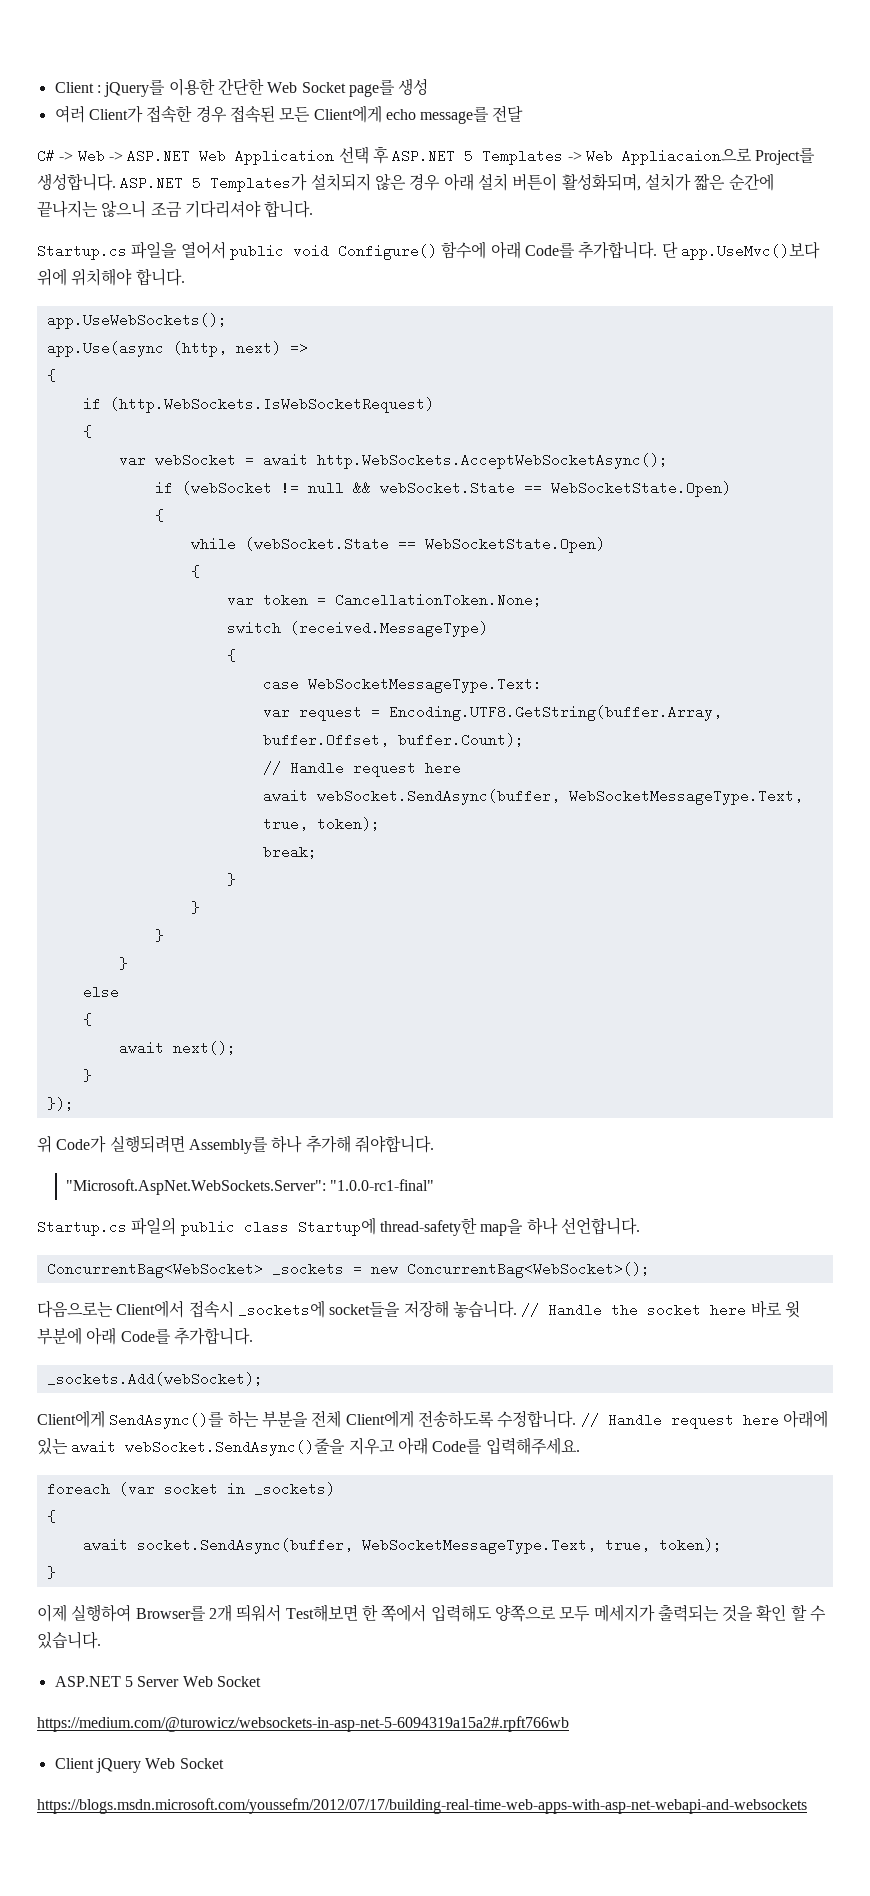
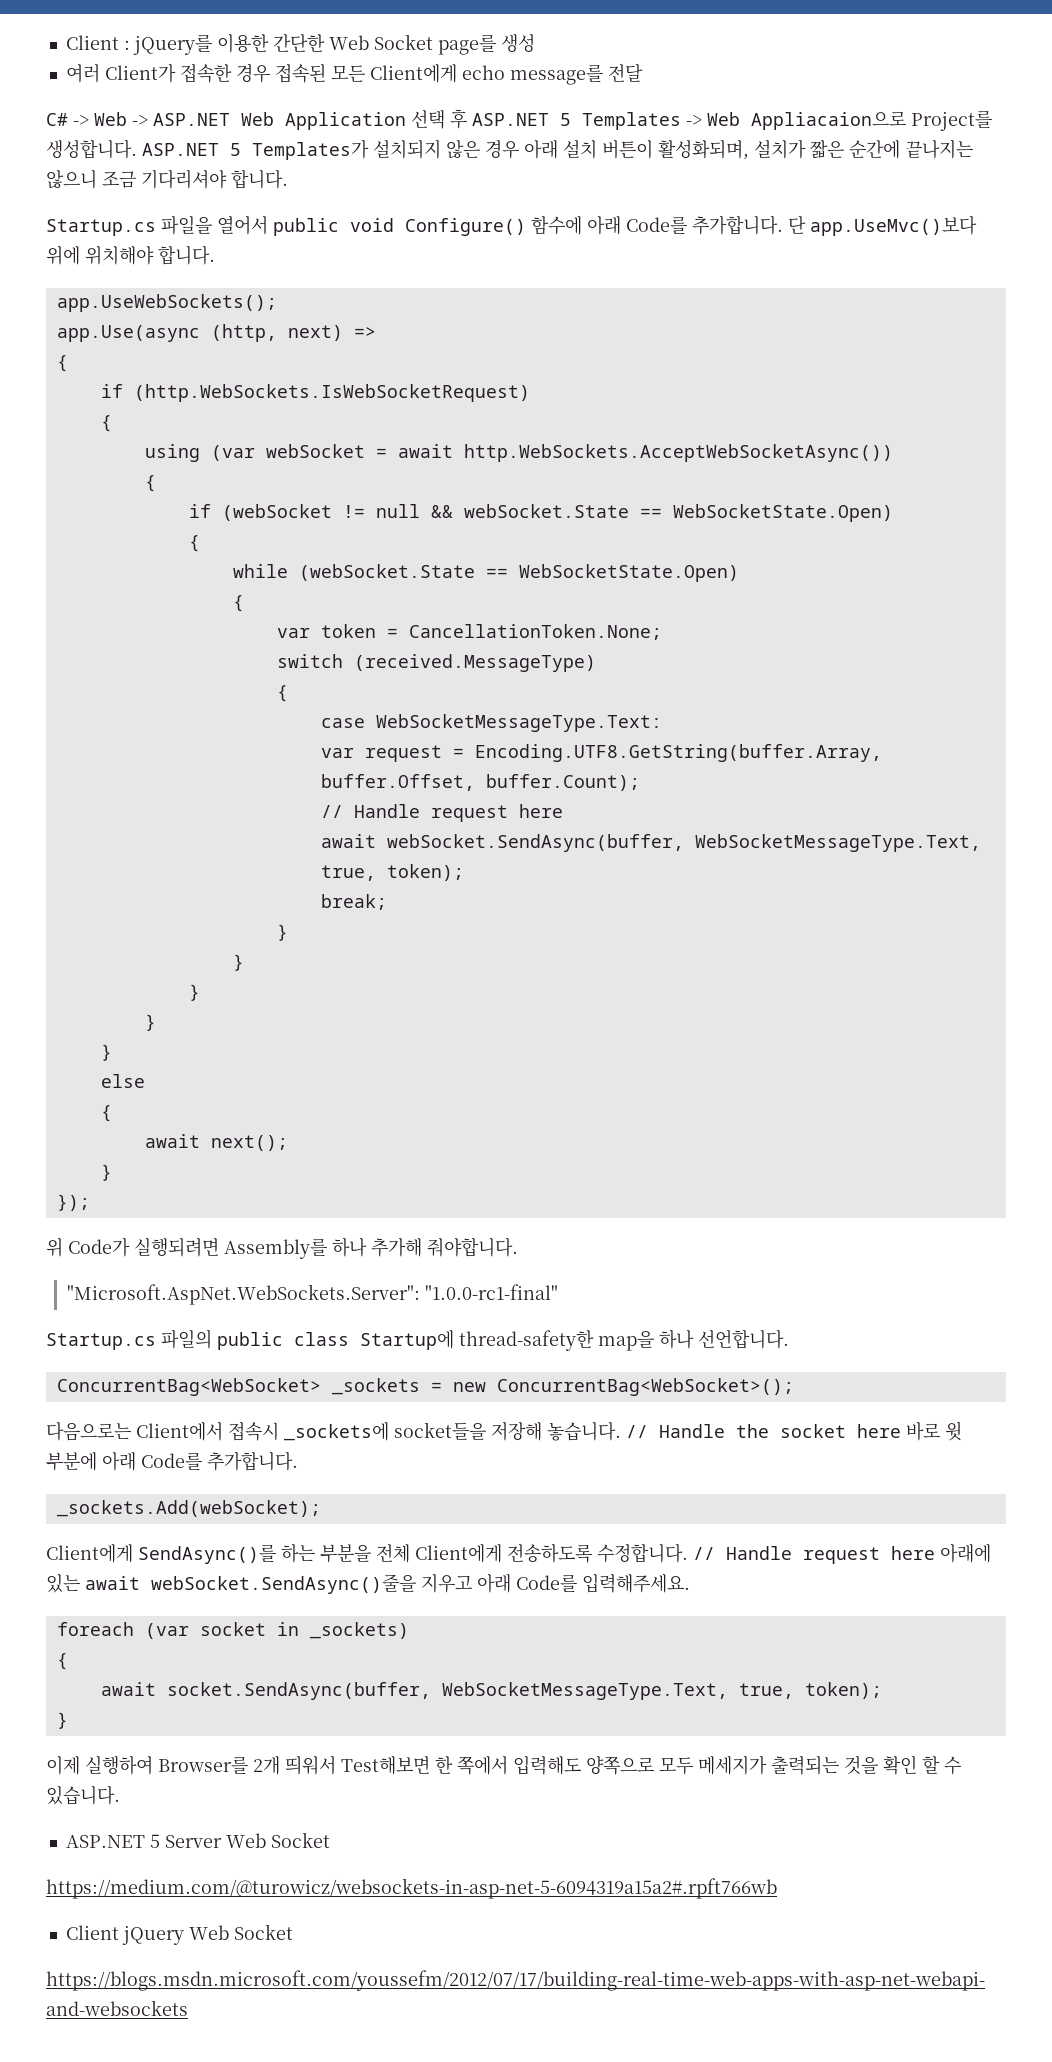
[118,453,146,467] var -> [144,444,255,462] using (var
[316,453,668,469] http.WebSockets.AcceptWebSocketAsync(); -> [463,444,893,462] [144,475,156,492] http.WebSockets.AcceptWebSocketAsync()) // {
(128, 963) none -> [100,1044,112,1061] // }

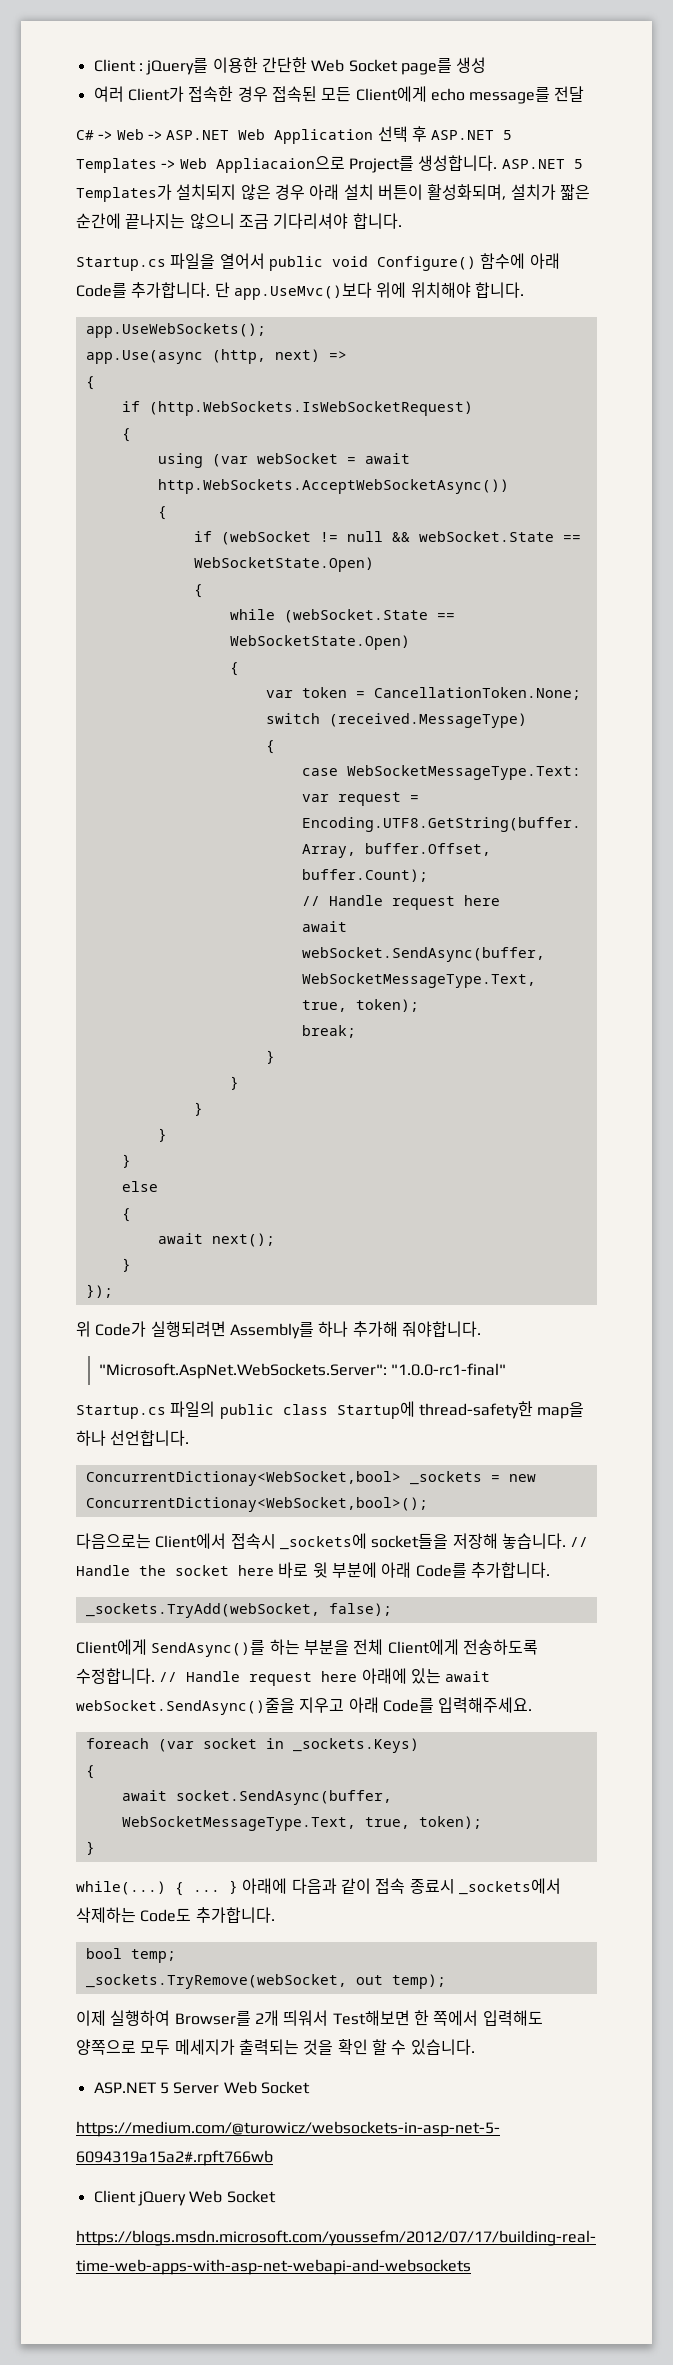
[56,1378,321,1396] ConcurrentBag<WebSocket> -> [85,1471,401,1486] ConcurrentDictionay<WebSocket,bool>
[496,1378,794,1396] ConcurrentBag<WebSocket>(); -> [85,1497,428,1512] ConcurrentDictionay<WebSocket,bool>();
[56,1500,321,1517] _sockets.Add(webSocket); -> [85,1603,392,1618] _sockets.TryAdd(webSocket, false);
[309,1622,409,1639] _sockets) -> [292,1738,419,1753] _sockets.Keys)
(68, 1720) none -> [76,1878,561,1896] [76,1907,275,1923] [85,1948,176,1963] [85,1974,446,1989] // while(...) { ... } 아래에 다음과 같이 접속 종료시 _sockets에서 삭제하는 Code도 추가합니다. // bool temp; // _sockets.TryRemove(webSocket, out temp);

